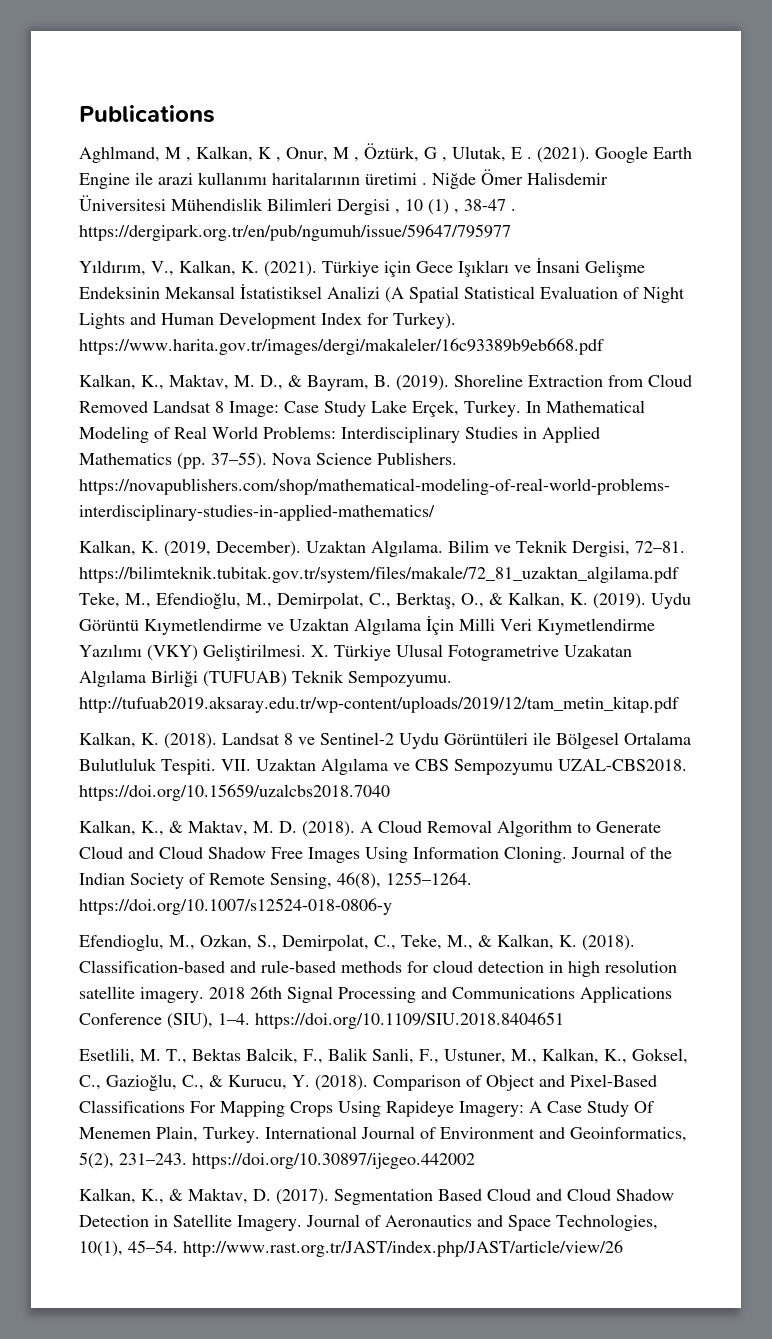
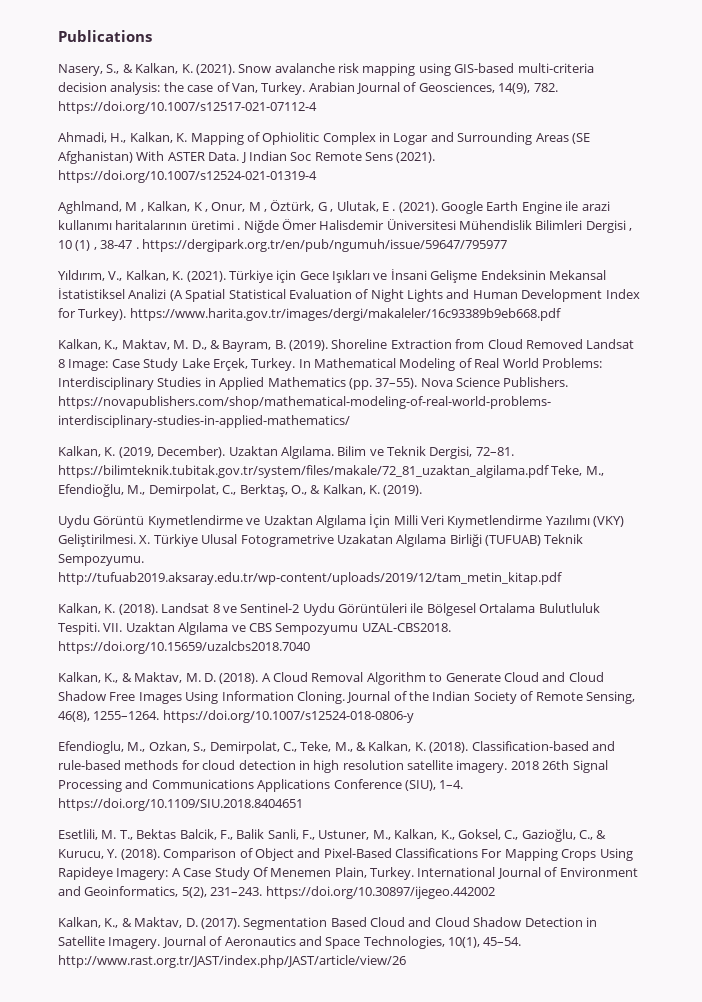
(215, 114) none -> [58,63,594,76] [58,82,558,95] [58,101,317,114] [58,132,590,145] [58,151,436,164] [58,170,317,183] // Nasery, S., & Kalkan, K. (2021). Snow avalanche risk mapping using GIS-based multi-criteria decision analysis: the case of Van, Turkey. Arabian Journal of Geosciences, 14(9), 782. https://doi.org/10.1007/s12517-021-07112-4 // Ahmadi, H., Kalkan, K. Mapping of Ophiolitic Complex in Logar and Surrounding Areas (SE Afghanistan) With ASTER Data. J Indian Soc Remote Sens (2021). https://doi.org/10.1007/s12524-021-01319-4
(646, 601) none -> (423, 490) //

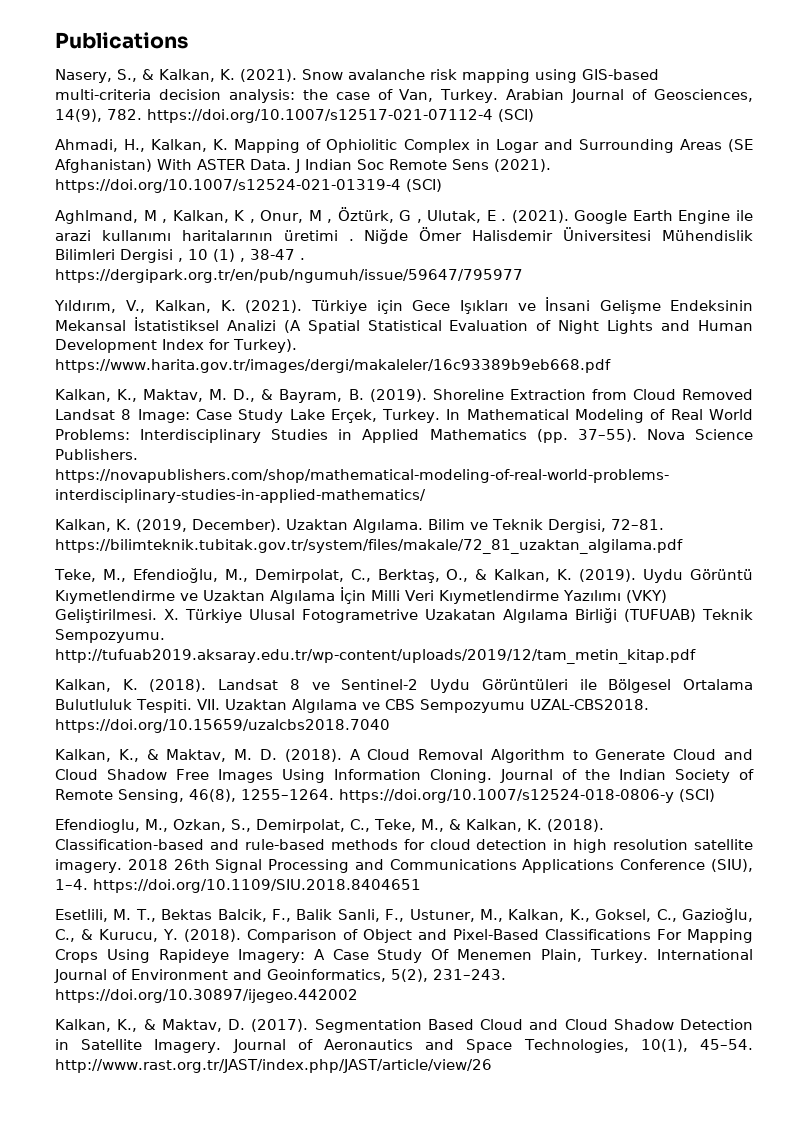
(317, 107) none -> [498,109,534,122] (SCI)
(317, 176) none -> [406,179,442,192] (SCI)
(549, 471) none -> (683, 546) //
(423, 490) // -> (637, 575) none
(414, 716) none -> [679,789,715,802] (SCI)

